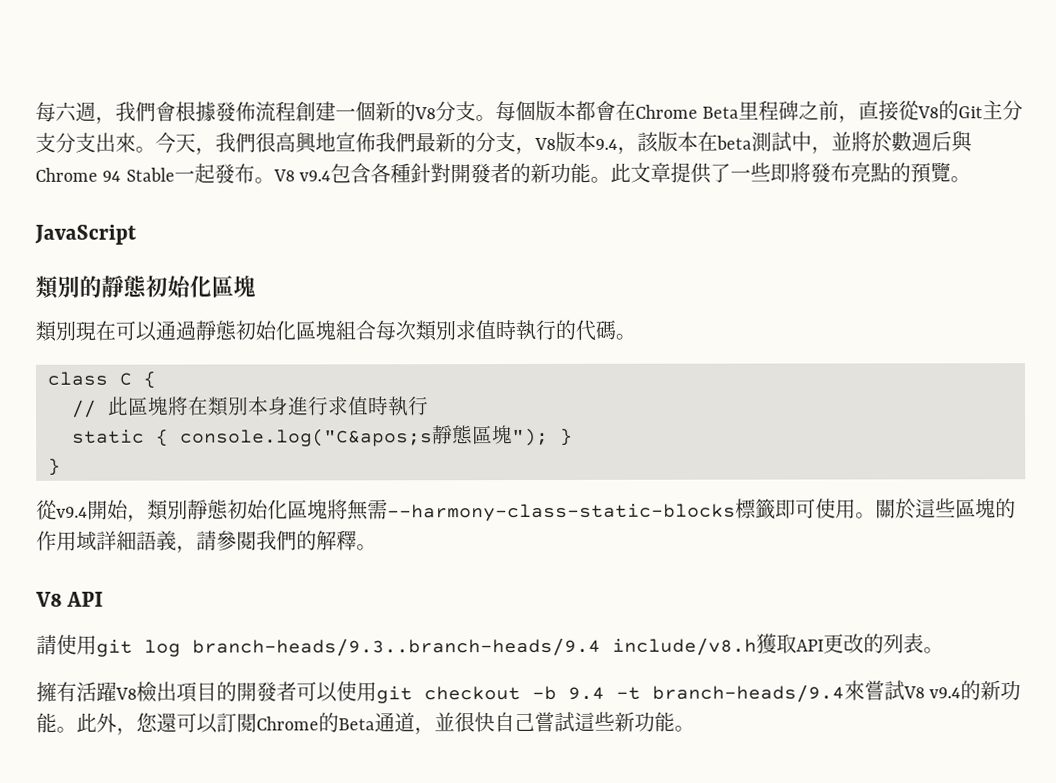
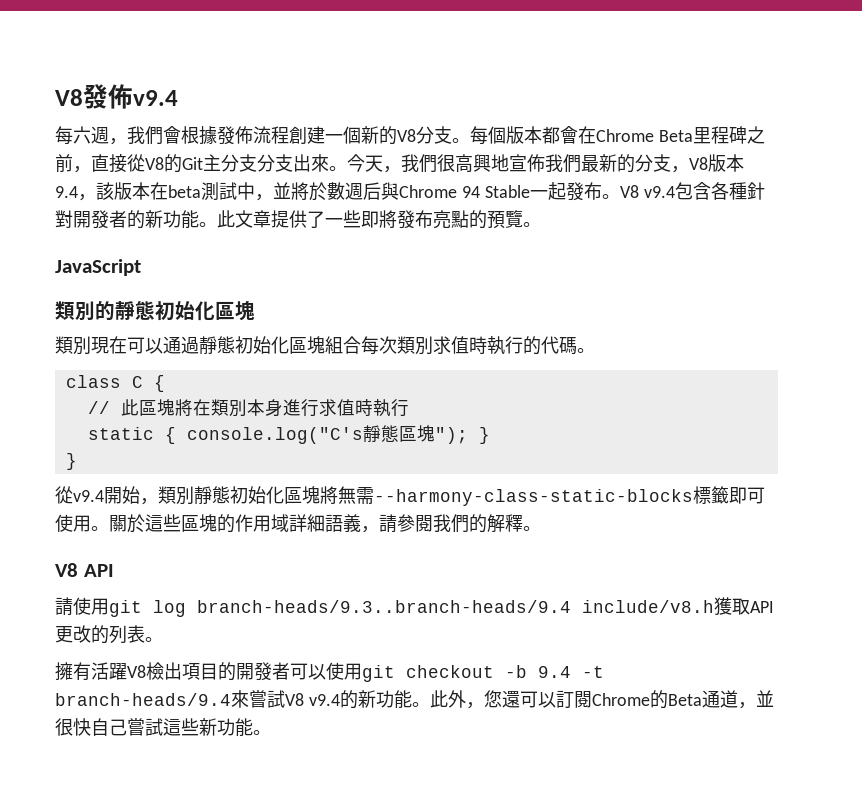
(35, 111) none -> [55,84,178,109] V8發佈v9.4 //
[180,428,433,447] console.log("C&apos;s -> [186,427,363,444] console.log("C's

